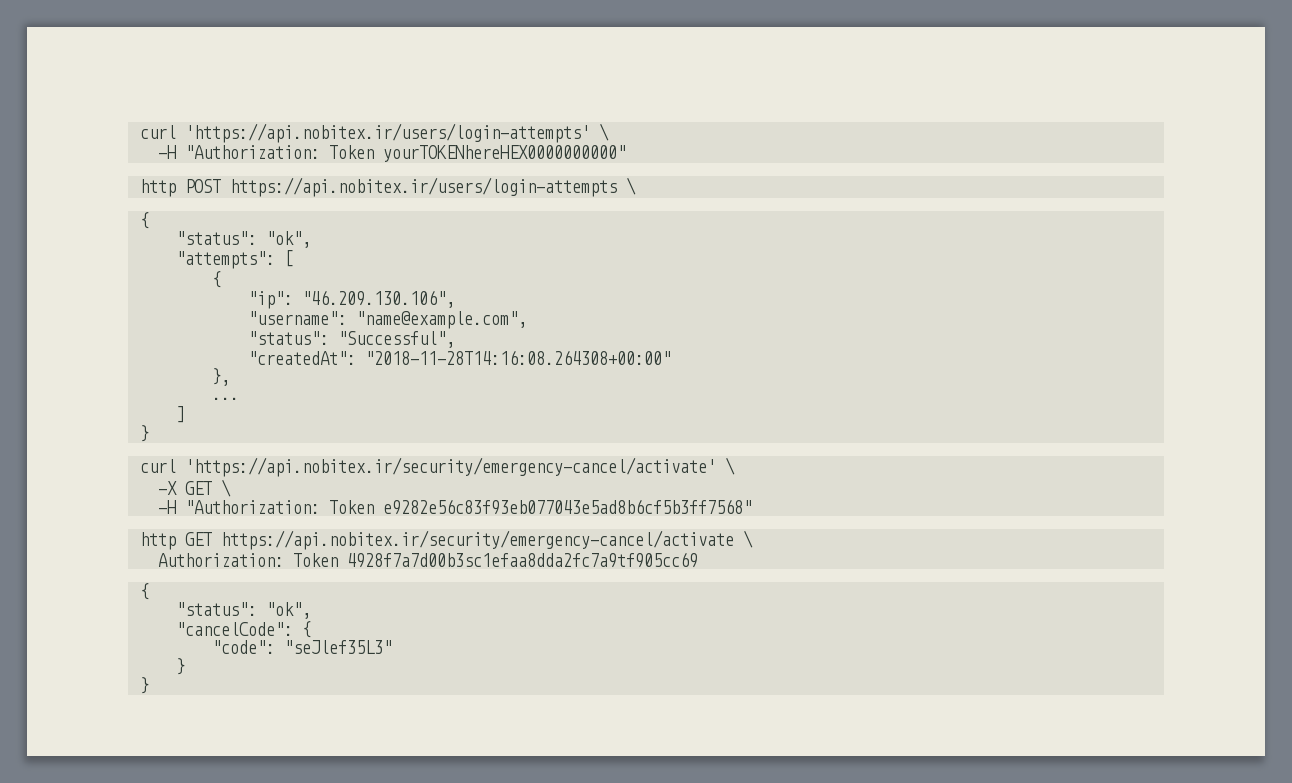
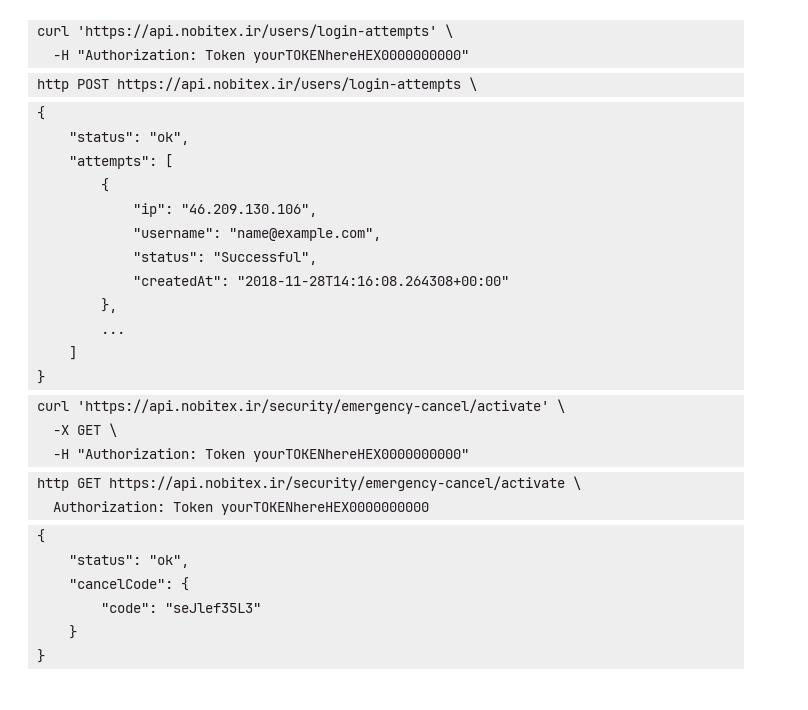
[383,499,752,515] e9282e56c83f93eb077043e5ad8b6cf5b3ff7568" -> [253,449,470,462] yourTOKENhereHEX0000000000"
[347,552,698,568] 4928f7a7d00b3sc1efaa8dda2fc7a9tf905cc69 -> [221,502,430,515] yourTOKENhereHEX0000000000

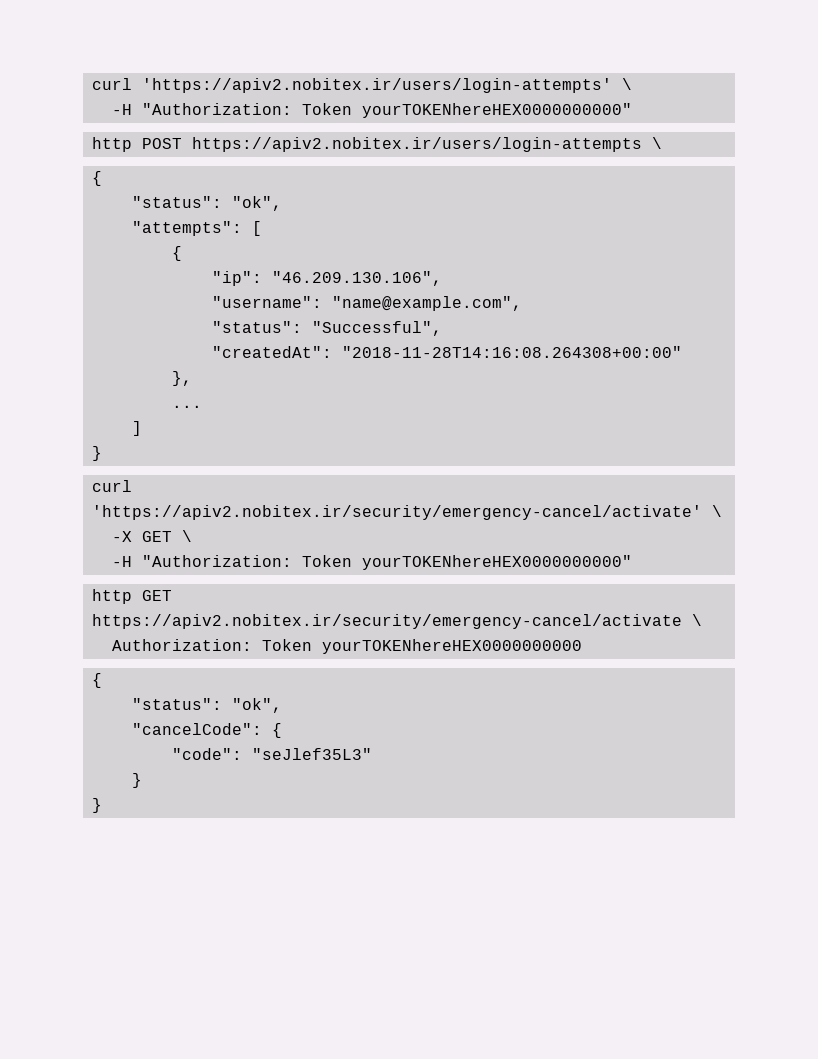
[37,24,438,39] curl 'https://api.nobitex.ir/users/login-attempts' -> [92,78,613,93] curl 'https://apiv2.nobitex.ir/users/login-attempts'
[117,77,462,92] https://api.nobitex.ir/users/login-attempts -> [192,137,643,152] https://apiv2.nobitex.ir/users/login-attempts
[77,399,550,414] 'https://api.nobitex.ir/security/emergency-cancel/activate' -> [92,505,703,520] 'https://apiv2.nobitex.ir/security/emergency-cancel/activate'
[109,476,566,491] https://api.nobitex.ir/security/emergency-cancel/activate -> [92,614,683,629] https://apiv2.nobitex.ir/security/emergency-cancel/activate

